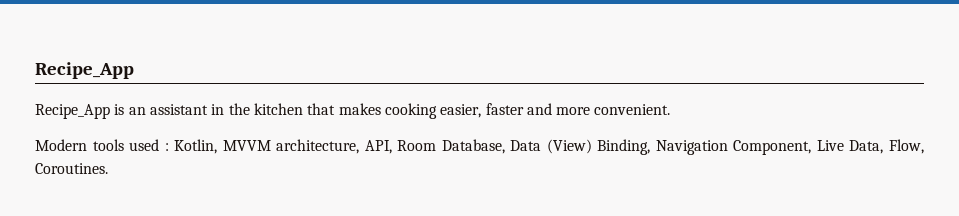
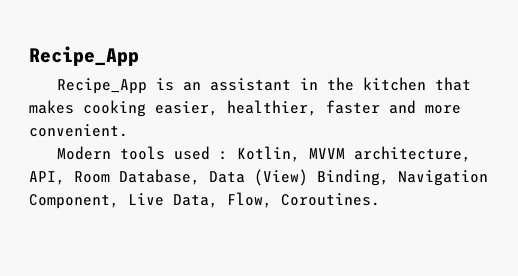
(482, 111) none -> [227,100,317,116] healthier,

